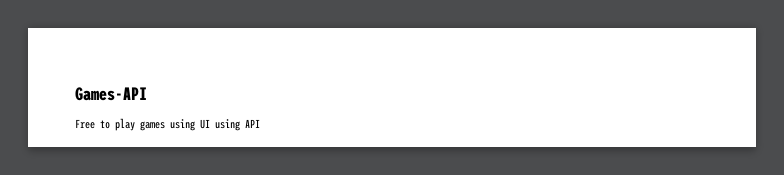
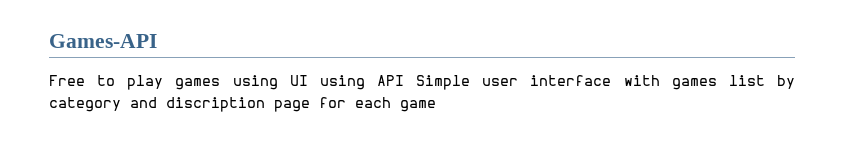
(260, 123) none -> [416,75,795,90] [49,97,436,112] Simple user interface with games list by category and discription page for each game

